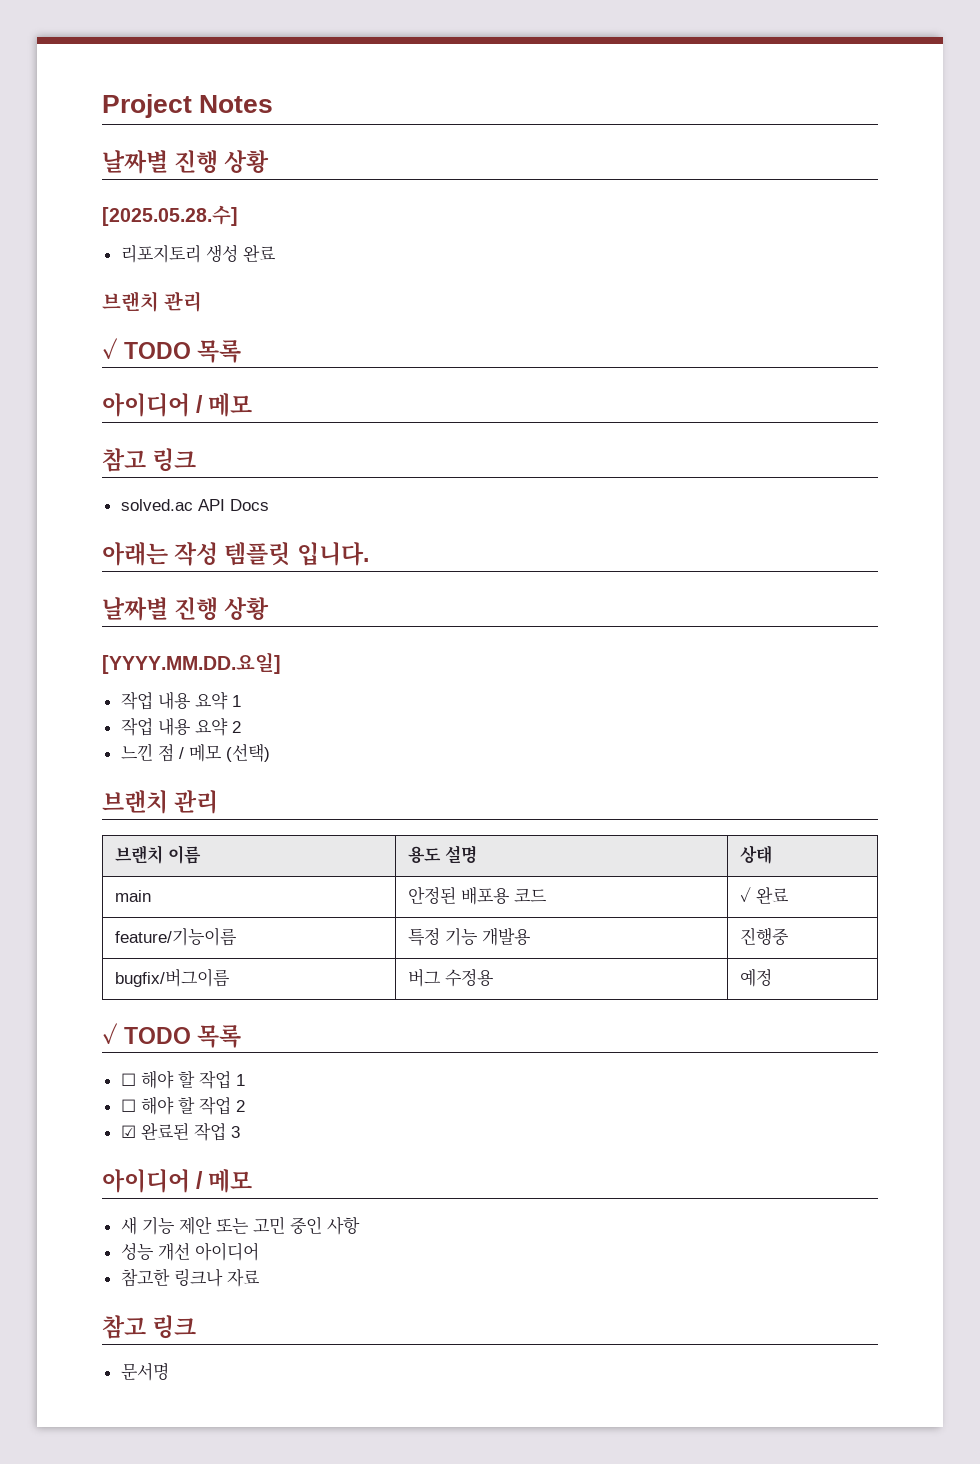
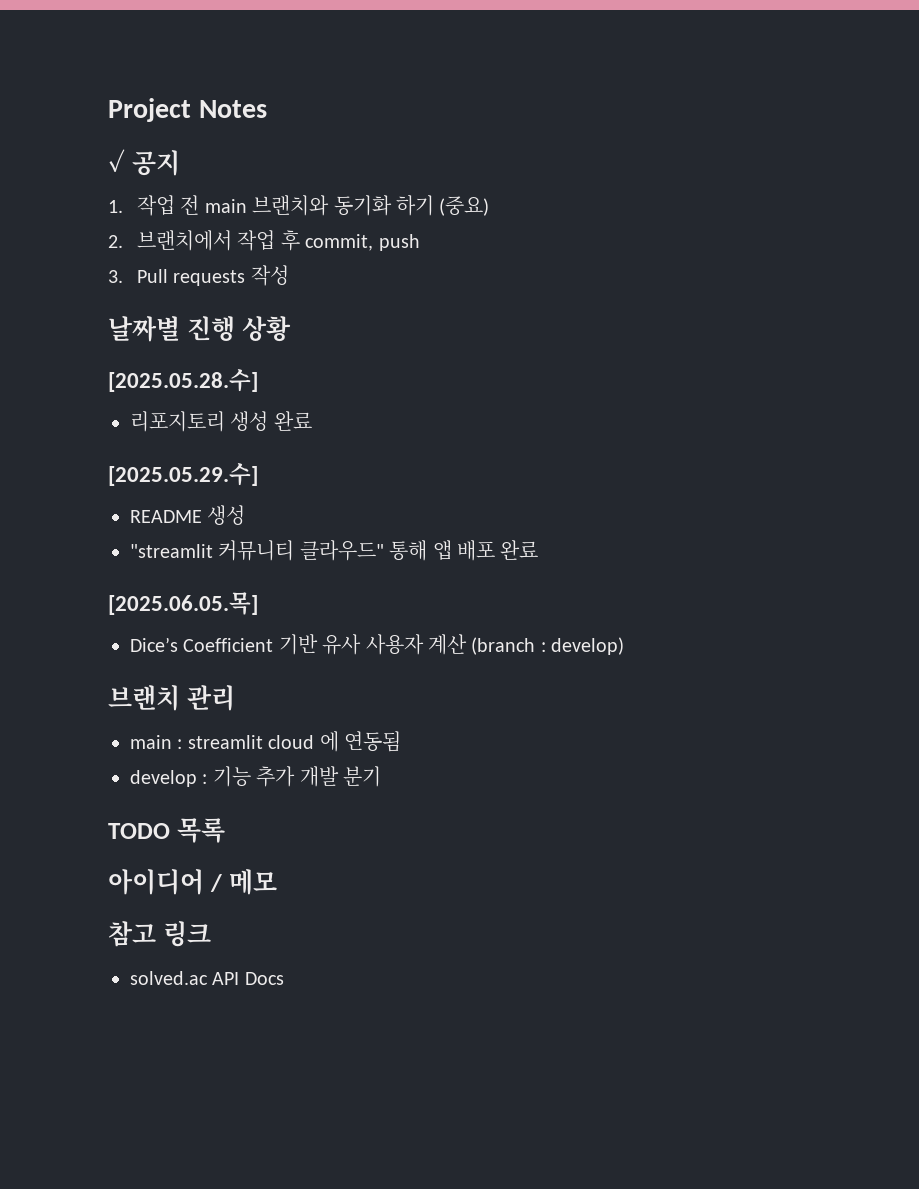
(274, 104) none -> [108,149,180,176] [108,195,490,216] [108,230,420,251] [108,265,289,286] // ✓ 공지 // 1. 작업 전 main 브랜치와 동기화 하기 (중요) // 2. 브랜치에서 작업 후 commit, push // 3. Pull requests 작성
[102,291,203,312] [102,338,118,359] 브랜치 관리 // ✓ -> [108,463,258,486] [130,505,246,525] [130,540,539,561] [108,592,258,615] [130,634,625,655] [108,685,235,711] [130,731,401,752] [130,766,381,787] [2025.05.29.수] // README 생성 // "streamlit 커뮤니티 클라우드" 통해 앱 배포 완료 // [2025.06.05.목] // Dice’s Coefficient 기반 유사 사용자 계산 (branch : develop) // 브랜치 관리 // main : streamlit cloud 에 연동됨 // develop : 기능 추가 개발 분기 //
[102,542,369,566] [102,597,270,621] [102,652,281,674] [120,691,241,710] [120,717,241,736] [120,743,270,762] [102,790,219,814] [114,845,201,864] [407,845,477,863] [739,845,772,864] [114,890,151,902] [407,886,547,905] [739,887,789,904] [114,927,237,946] [407,927,531,946] [739,927,789,945] [114,968,230,987] [407,969,494,987] [739,969,772,987] [102,1023,242,1048] [120,1070,245,1089] [120,1096,245,1115] [120,1123,240,1141] [102,1169,253,1193] [120,1216,360,1235] [120,1242,259,1261] [120,1268,260,1287] [102,1315,197,1339] [120,1362,169,1381] // 아래는 작성 템플릿 입니다. // 날짜별 진행 상황 // [YYYY.MM.DD.요일] // 작업 내용 요약 1 // 작업 내용 요약 2 // 느낀 점 / 메모 (선택) // 브랜치 관리 // 브랜치 이름 | 용도 설명 | 상태 // main | 안정된 배포용 코드 | ✓ 완료 // feature/기능이름 | 특정 기능 개발용 | 진행중 // bugfix/버그이름 | 버그 수정용 | 예정 // ✓ TODO 목록 // ☐ 해야 할 작업 1 // ☐ 해야 할 작업 2 // ☑ 완료된 작업 3 // 아이디어 / 메모 // 새 기능 제안 또는 고민 중인 사항 // 성능 개선 아이디어 // 참고한 링크나 자료 // 참고 링크 // 문서명 -> (284, 978) none

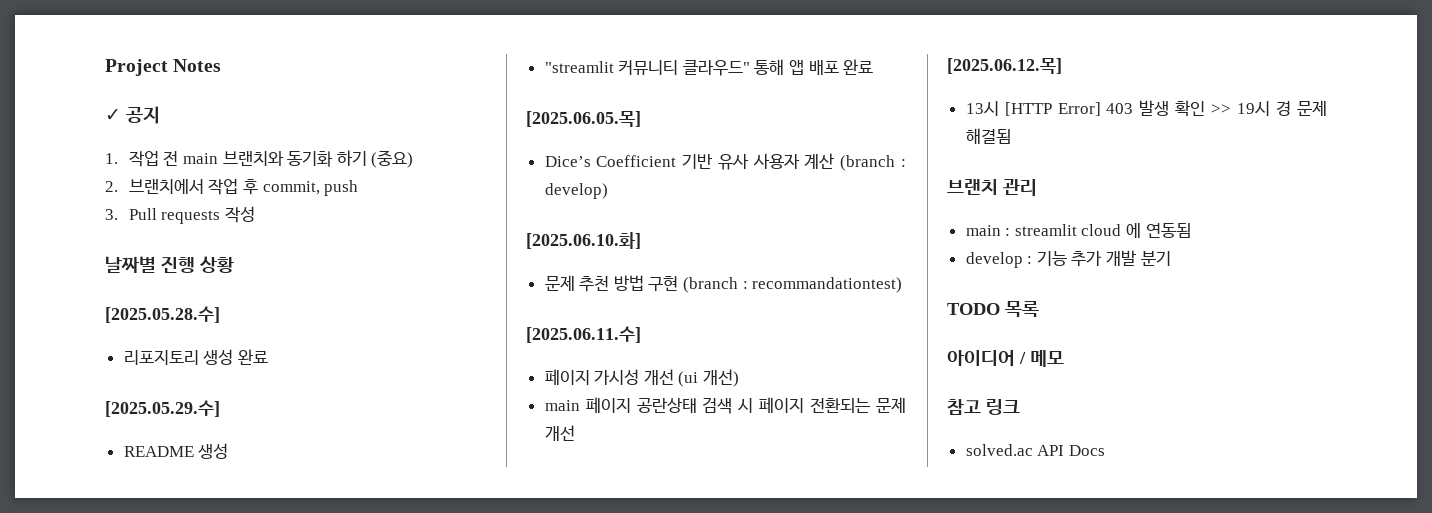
(625, 646) none -> [526,232,641,249] [544,275,903,293] [526,326,641,343] [544,369,740,387] [544,397,906,414] [544,425,575,441] [947,58,1062,74] [965,100,1327,117] [965,128,1011,144] // [2025.06.10.화] // 문제 추천 방법 구현 (branch : recommandationtest) // [2025.06.11.수] // 페이지 가시성 개선 (ui 개선) // main 페이지 공란상태 검색 시 페이지 전환되는 문제 개선 // [2025.06.12.목] // 13시 [HTTP Error] 403 발생 확인 >> 19시 경 문제 해결됨

